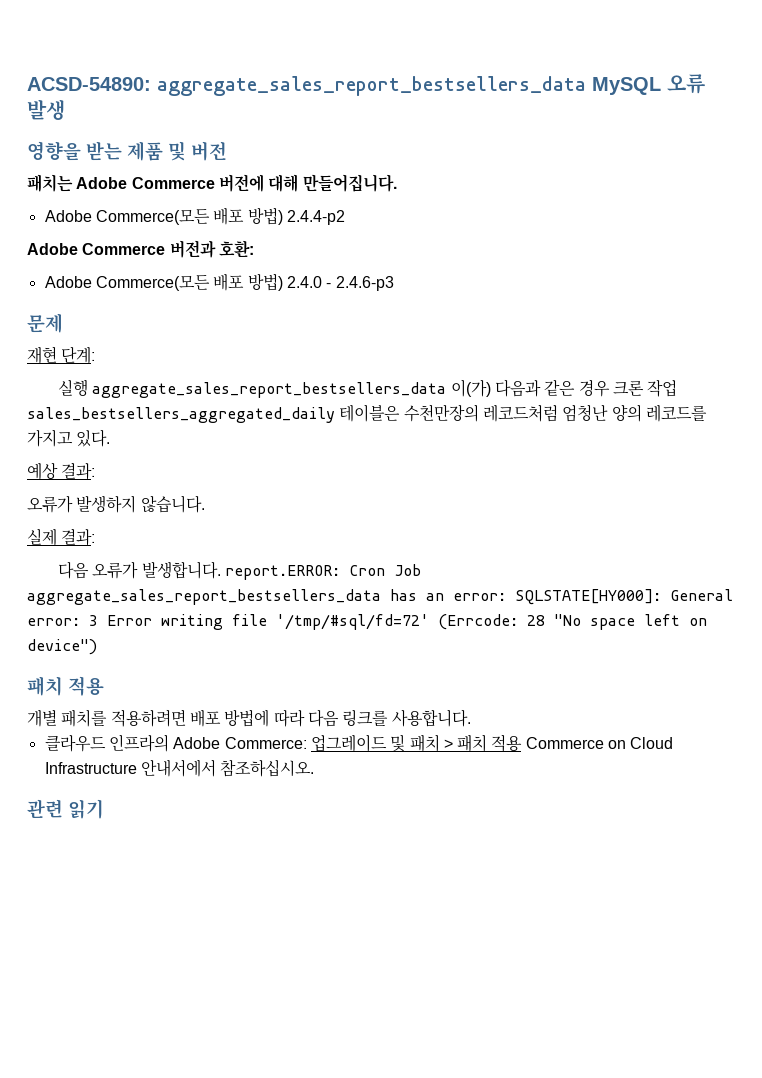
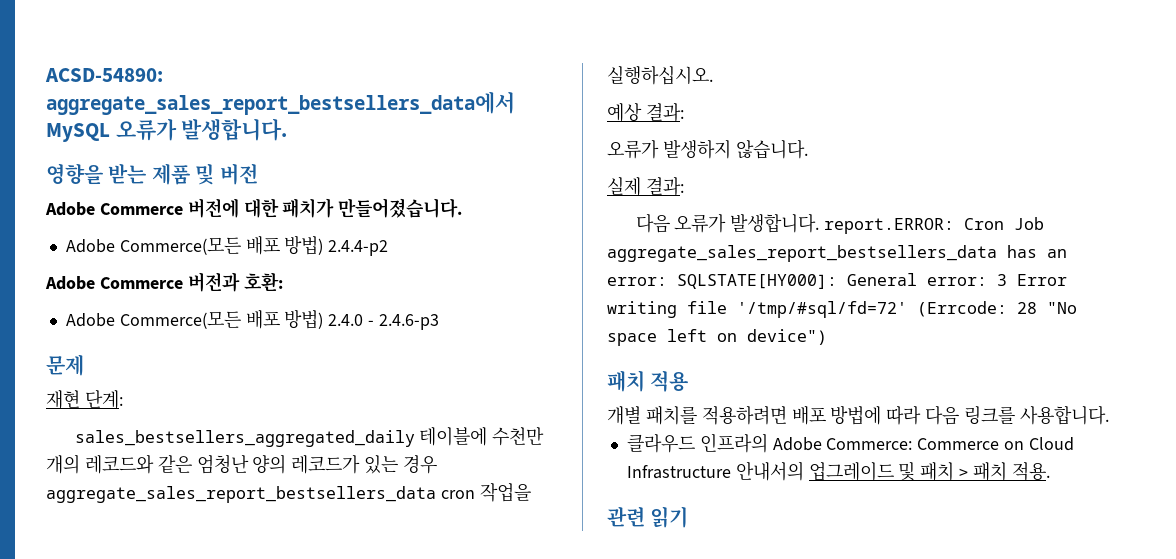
[157,74,705,96] [27,99,65,120] aggregate_sales_report_bestsellers_data MySQL 오류 발생 -> [46,91,515,115] [46,118,288,142] aggregate_sales_report_bestsellers_data에서 MySQL 오류가 발생합니다.
[27,174,73,192] 패치는 -> (258, 174) none
[268,174,397,192] 대해 만들어집니다. -> [243,198,463,218] 대한 패치가 만들어졌습니다.
[58,379,678,398] [27,404,707,423] [27,429,111,447] 실행 aggregate_sales_report_bestsellers_data 이(가) 다음과 같은 경우 크론 작업 sales_bestsellers_aggregated_daily 테이블은 수천만장의 레코드처럼 엄청난 양의 레코드를 가지고 있다. -> [74,427,545,447] [46,454,438,474] [46,483,531,503] [607,66,713,85] sales_bestsellers_aggregated_daily 테이블에 수천만 개의 레코드와 같은 엄청난 양의 레코드가 있는 경우 aggregate_sales_report_bestsellers_data cron 작업을 실행하십시오.
(307, 743) none -> [917,437,1074,451] [626,461,804,481] Commerce on Cloud Infrastructure 안내서의
[491,734,674,752] [44,759,315,777] 적용 Commerce on Cloud Infrastructure 안내서에서 참조하십시오. -> [1011,462,1050,481] 적용.

